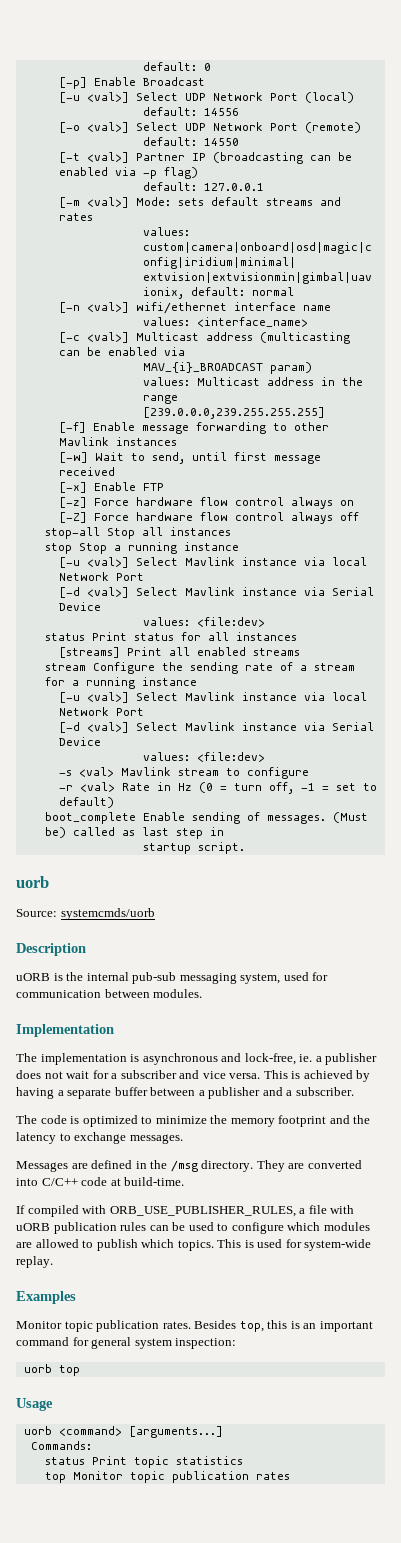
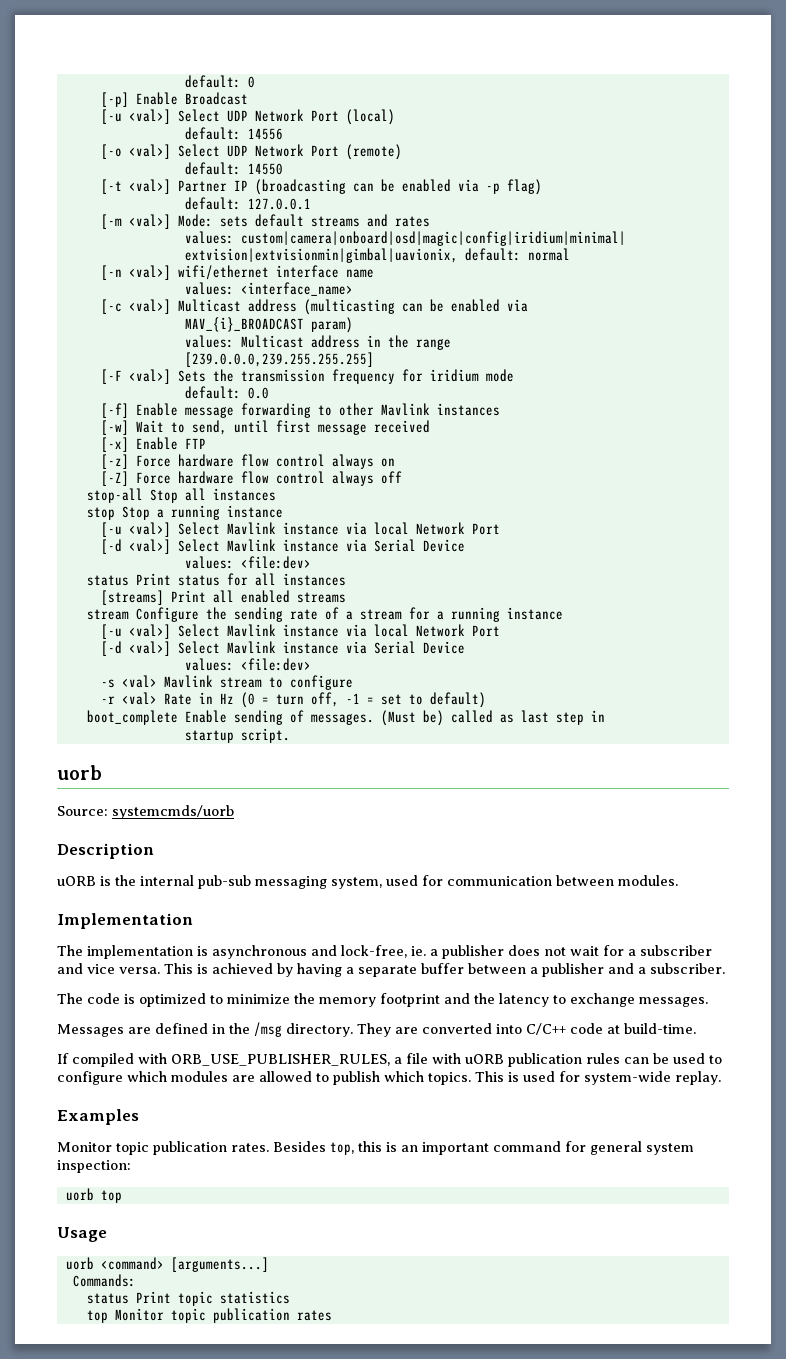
(325, 413) none -> [100,369,514,384] [184,386,269,399] // [-F <val>] Sets the transmission frequency for iridium mode // default: 0.0

